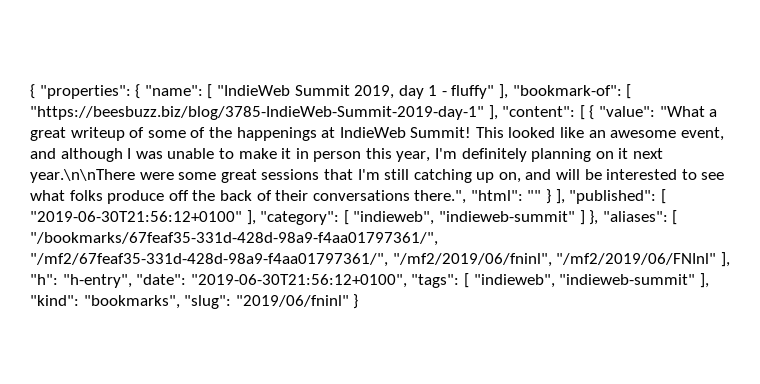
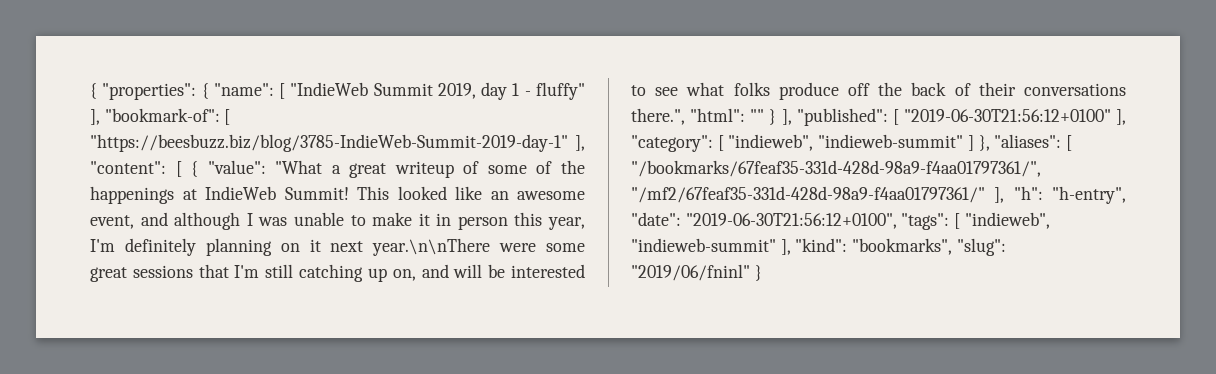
[30,253,717,267] "/mf2/67feaf35-331d-428d-98a9-f4aa01797361/", "/mf2/2019/06/fninl", "/mf2/2019/06/FNInl" -> [631,186,985,203] "/mf2/67feaf35-331d-428d-98a9-f4aa01797361/"

